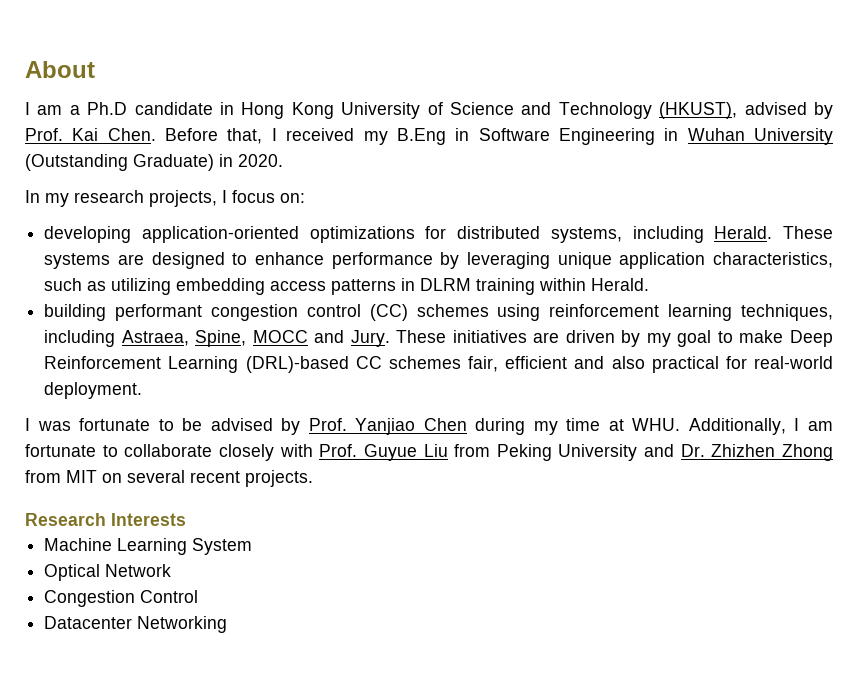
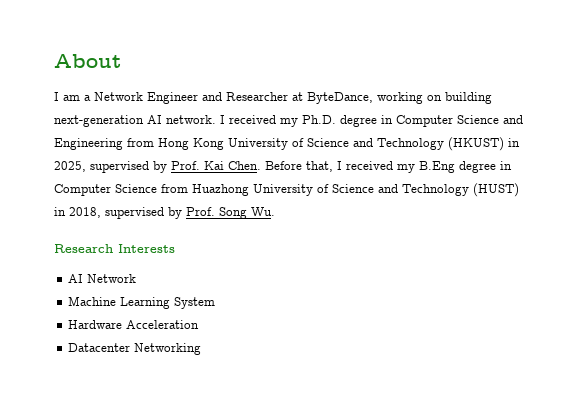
[87,102,234,115] Ph.D candidate in -> [94,92,492,104] [54,115,523,127] [54,138,154,150] Network Engineer and Researcher at ByteDance, working on building next-generation AI network. I received my Ph.D. degree in Computer Science and Engineering from
[659,102,807,119] (HKUST), advised -> [448,137,520,151] [54,161,149,173] (HKUST) in 2025, supervised
[455,128,833,145] [25,154,283,171] [25,190,305,207] [44,226,833,243] [44,252,833,269] [44,278,650,295] [44,304,833,321] [44,330,833,347] [44,356,833,373] [44,382,143,399] [25,418,833,435] [25,444,833,461] [25,470,313,487] in Software Engineering in Wuhan University (Outstanding Graduate) in 2020. // In my research projects, I focus on: // developing application-oriented optimizations for distributed systems, including Herald. These systems are designed to enhance performance by leveraging unique application characteristics, such as utilizing embedding access patterns in DLRM training within Herald. // building performant congestion control (CC) schemes using reinforcement learning techniques, including Astraea, Spine, MOCC and Jury. These initiatives are driven by my goal to make Deep Reinforcement Learning (DRL)-based CC schemes fair, efficient and also practical for real-world deployment. // I was fortunate to be advised by Prof. Yanjiao Chen during my time at WHU. Additionally, I am fortunate to collaborate closely with Prof. Guyue Liu from Peking University and Dr. Zhizhen Zhong from MIT on several recent projects. -> [459,161,512,173] [54,183,519,197] [54,207,275,219] degree in Computer Science from Huazhong University of Science and Technology (HUST) in 2018, supervised by Prof. Song Wu.
(186, 519) none -> [68,274,137,283] // AI Network
[44,564,172,581] [44,590,199,607] Optical Network // Congestion Control -> [68,320,200,329] Hardware Acceleration

